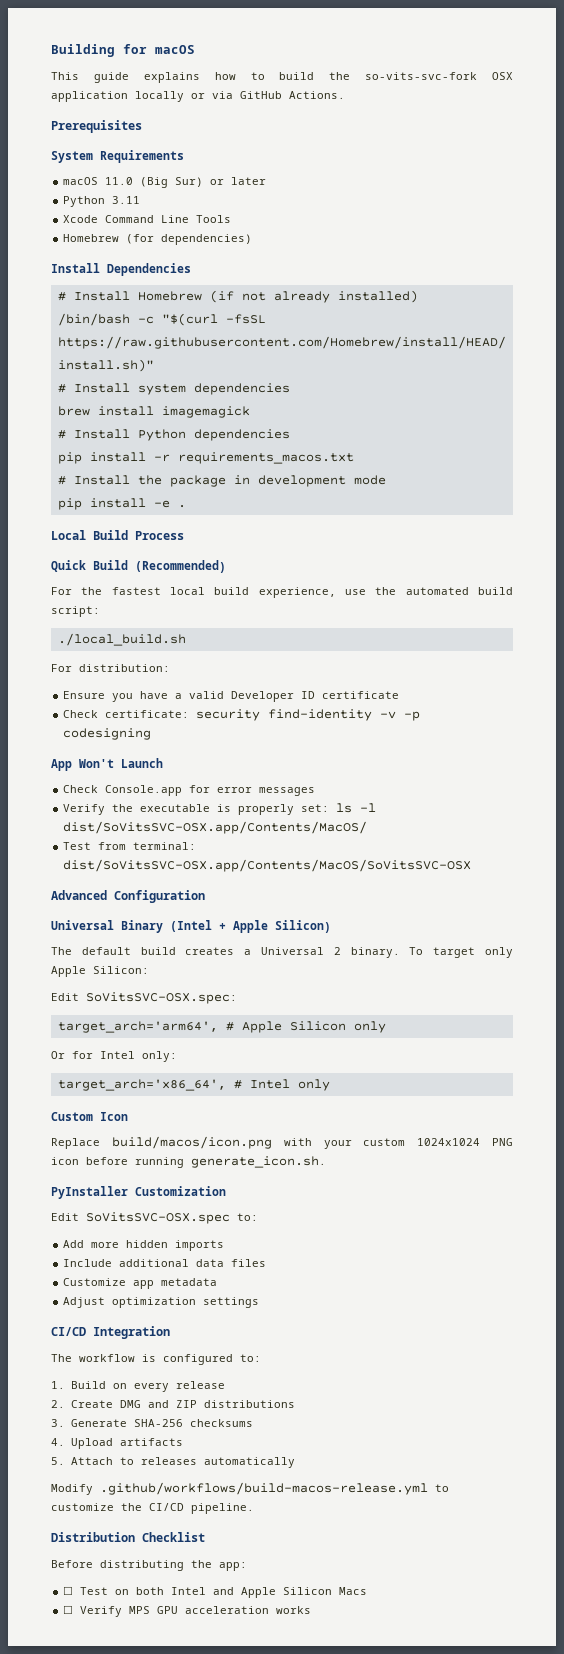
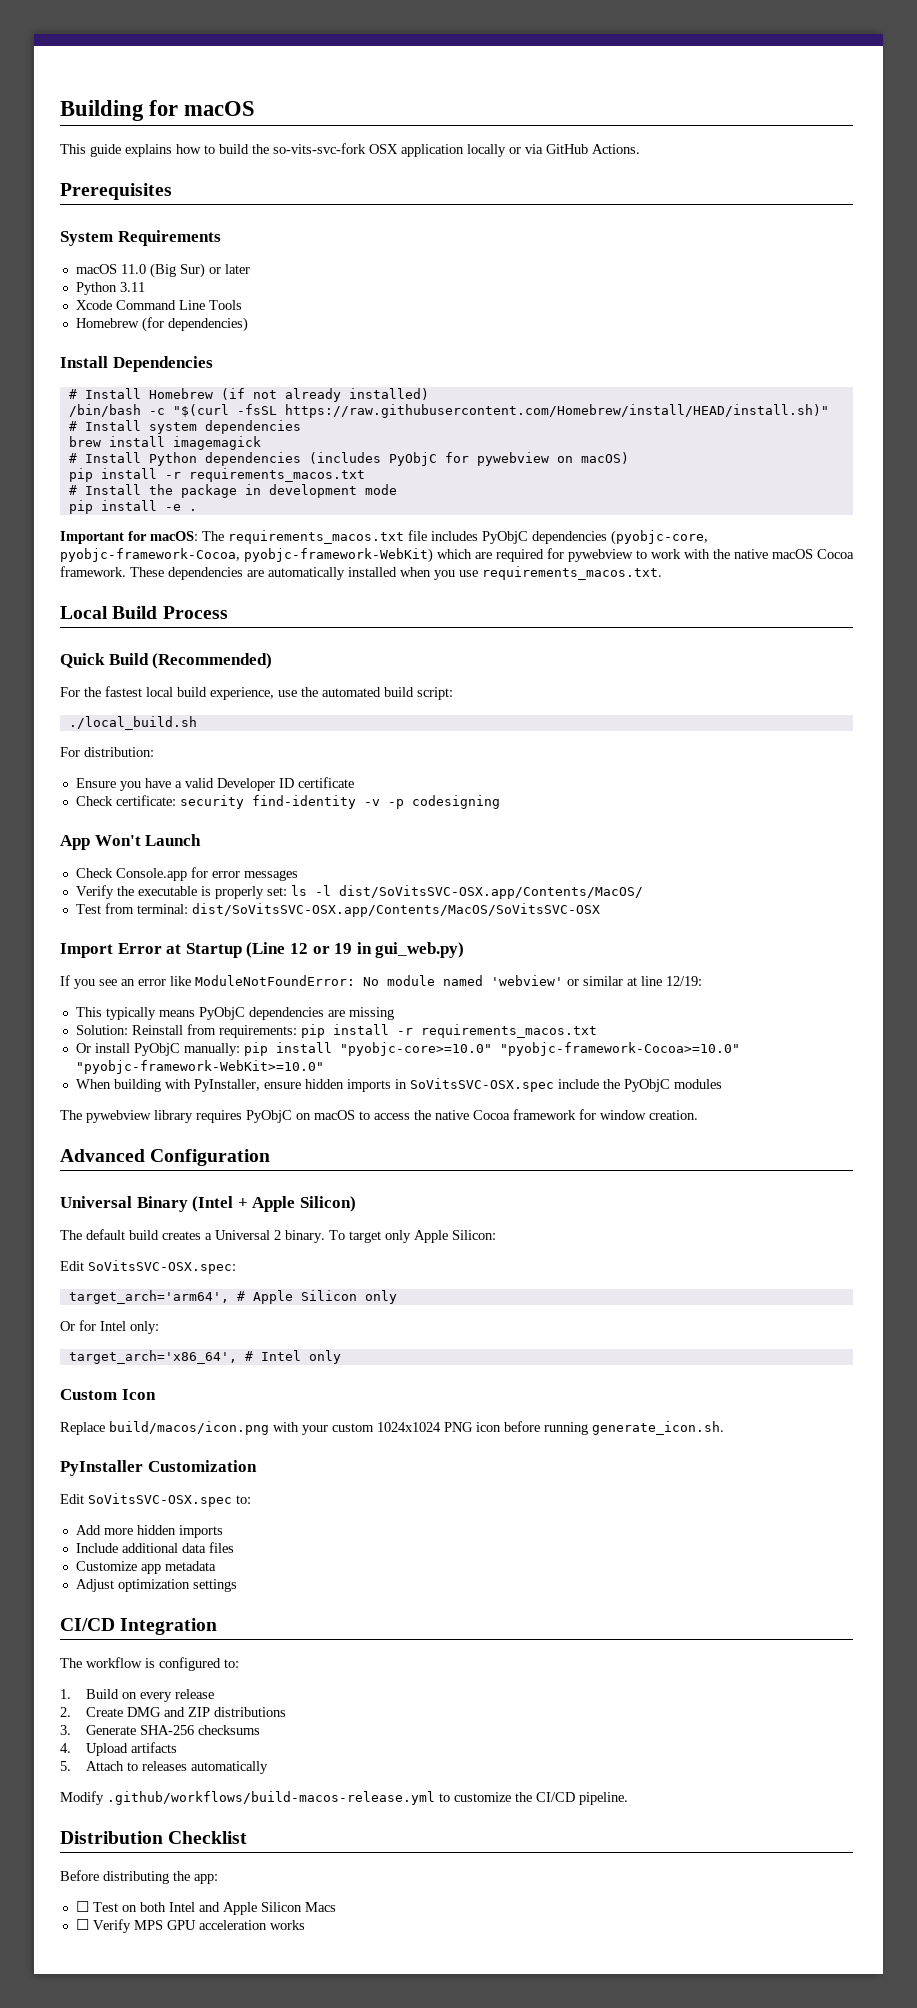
(290, 435) none -> [308,452,629,466] (includes PyObjC for pywebview on macOS)
(186, 506) none -> [60,530,708,545] [60,548,854,563] [60,566,662,580] // Important for macOS: The requirements_macos.txt file includes PyObjC dependencies (pyobjc-core, pyobjc-framework-Cocoa, pyobjc-framework-WebKit) which are required for pywebview to work with the native macOS Cocoa framework. These dependencies are automatically installed when you use requirements_macos.txt.
(472, 865) none -> [60,942,465,958] [60,975,702,989] [75,1007,394,1020] [75,1024,597,1038] [75,1042,740,1056] [75,1060,324,1074] [75,1078,722,1092] [60,1109,698,1123] // Import Error at Startup (Line 12 or 19 in gui_web.py) // If you see an error like ModuleNotFoundError: No module named 'webview' or similar at line 12/19: // This typically means PyObjC dependencies are missing // Solution: Reinstall from requirements: pip install -r requirements_macos.txt // Or install PyObjC manually: pip install "pyobjc-core>=10.0" "pyobjc-framework-Cocoa>=10.0" "pyobjc-framework-WebKit>=10.0" // When building with PyInstaller, ensure hidden imports in SoVitsSVC-OSX.spec include the PyObjC modules // The pywebview library requires PyObjC on macOS to access the native Cocoa framework for window creation.

